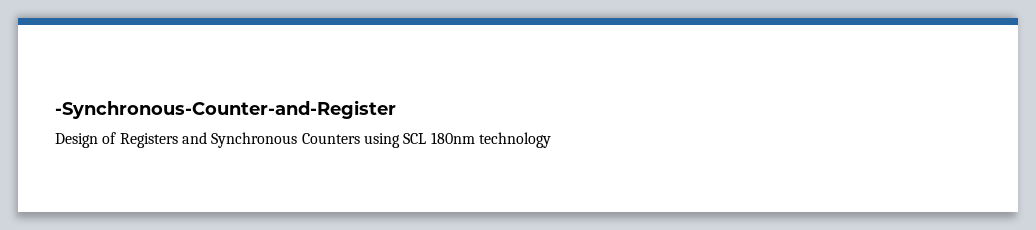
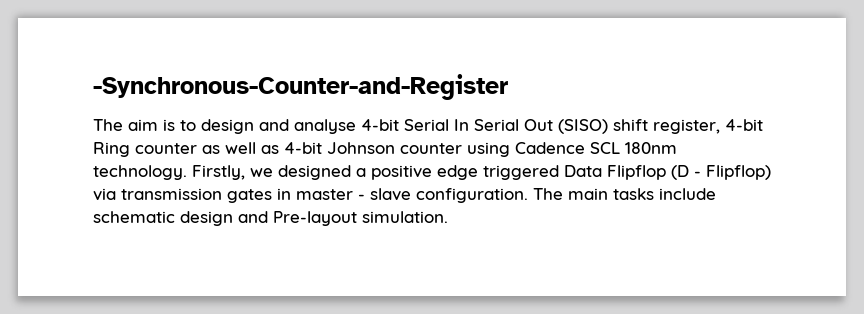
[55,132,551,148] Design of Registers and Synchronous Counters using SCL 180nm technology -> [93,119,763,134] [93,142,677,157] [93,165,771,180] [93,188,716,203] [93,211,448,226] The aim is to design and analyse 4-bit Serial In Serial Out (SISO) shift register, 4-bit Ring counter as well as 4-bit Johnson counter using Cadence SCL 180nm technology. Firstly, we designed a positive edge triggered Data Flipflop (D - Flipflop) via transmission gates in master - slave configuration. The main tasks include schematic design and Pre-layout simulation.

